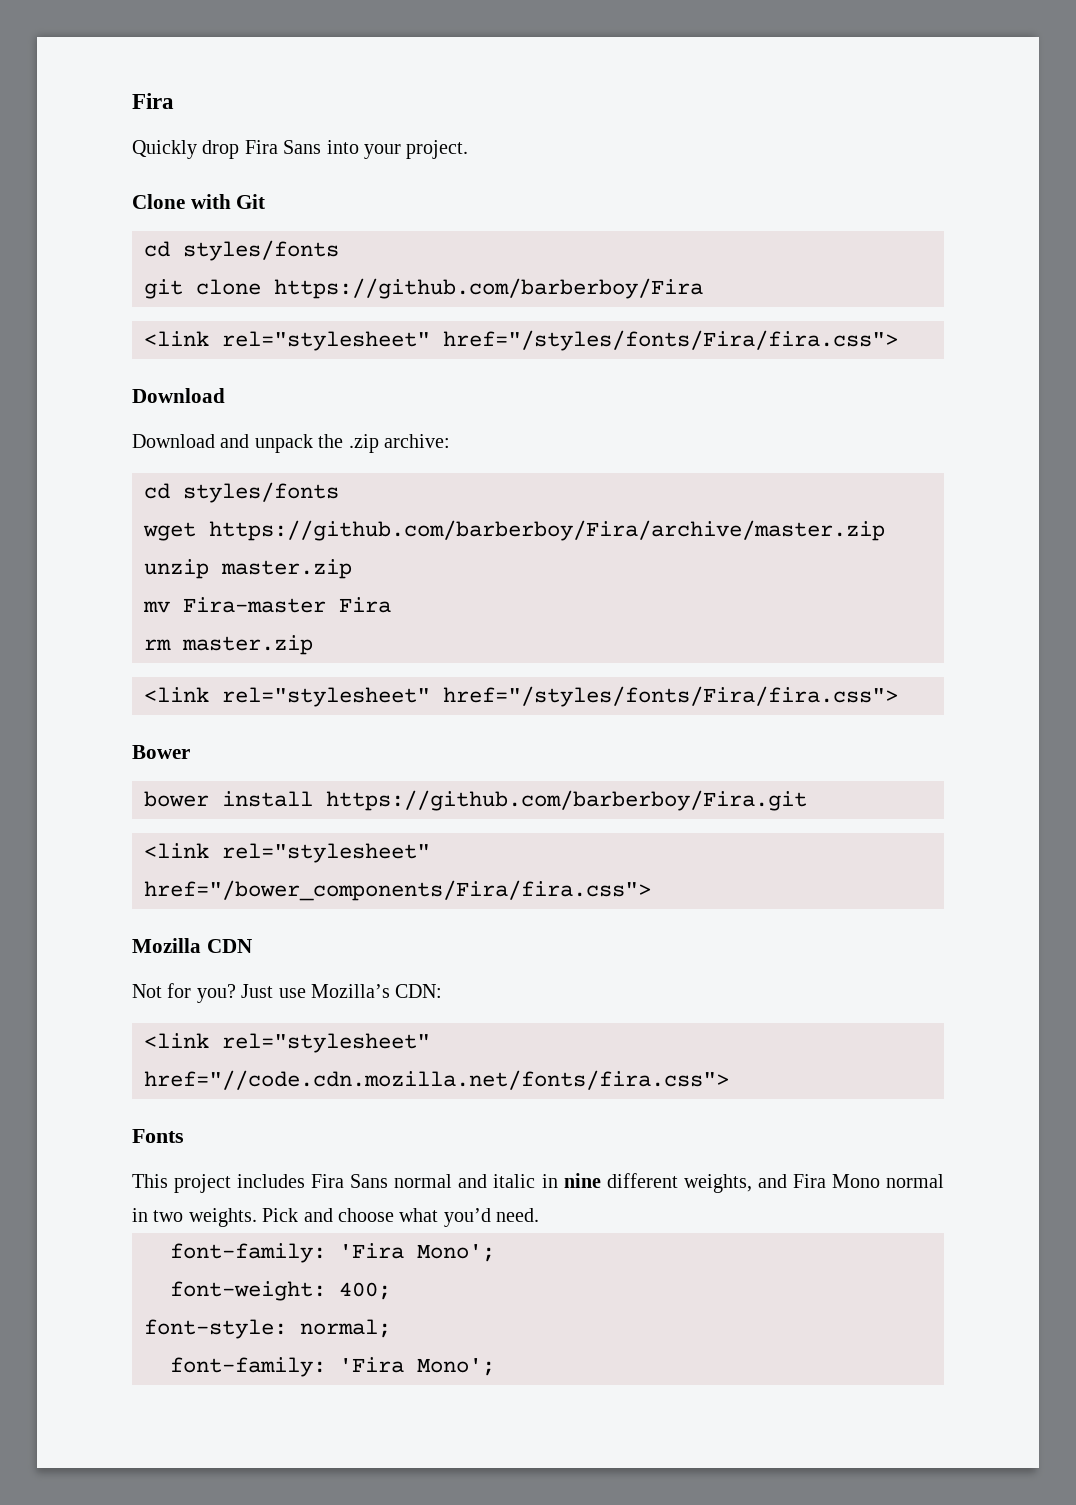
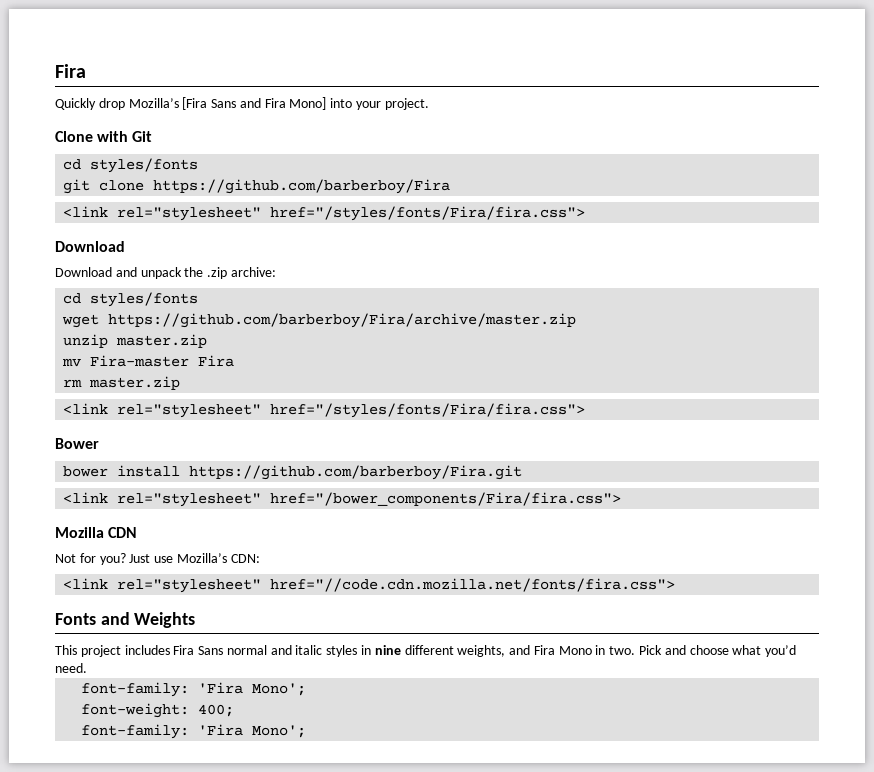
[244,140,322,154] Fira Sans -> [128,97,327,110] Mozilla’s [Fira Sans and Fira Mono]
(184, 1136) none -> [100,612,196,628] and Weights
(536, 1181) none -> [326,645,358,657] styles
[886,1174,945,1188] [132,1208,257,1227] normal in two weights. -> [595,645,636,655] in two.
[144,1319,391,1339] // font-style: normal; -> (235, 710) none

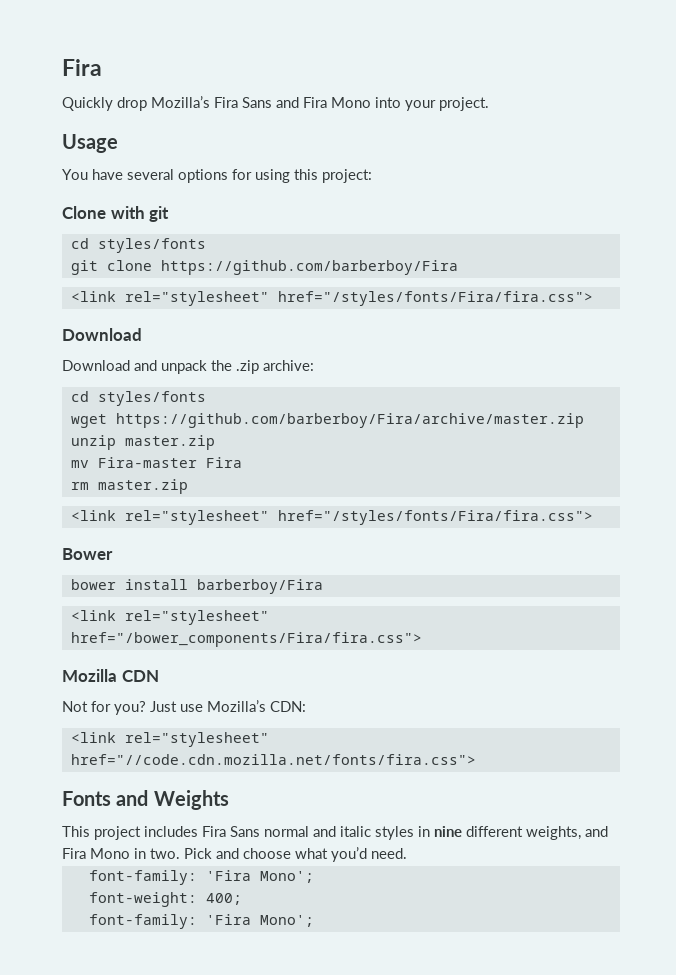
[182,97,208,110] [Fira -> [214,97,238,108] Fira
[289,97,327,110] Mono] -> [331,97,371,108] Mono
(429, 104) none -> [62,134,118,153] [62,169,372,183] // Usage // You have several options for using this project:
[132,131,153,142] Git -> [149,206,170,222] git
[189,465,523,480] https://github.com/barberboy/Fira.git -> [196,579,323,594] barberboy/Fira

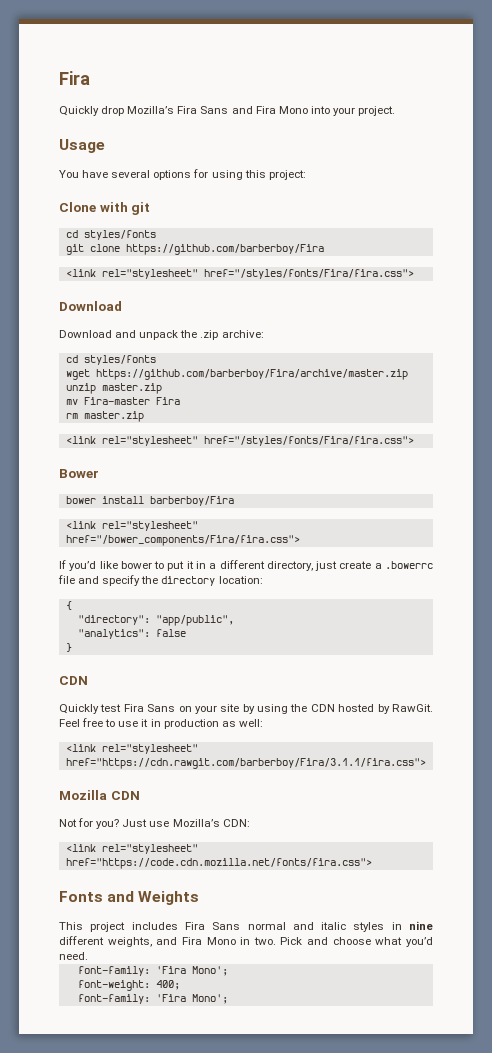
(422, 639) none -> [59,560,433,571] [58,575,263,586] [65,601,72,610] [77,615,234,626] [77,629,186,639] [65,643,72,652] [59,676,88,685] [59,704,433,714] [59,718,263,729] [65,744,198,754] [65,758,426,769] // If you’d like bower to put it in a different directory, just create a .bowerrc file and specify the directory location: // { // "directory": "app/public", // "analytics": false // } // CDN // Quickly test Fira Sans on your site by using the CDN hosted by RawGit. Feel free to use it in production as well: // <link rel="stylesheet" href="https://cdn.rawgit.com/barberboy/Fira/3.1.1/fira.css">
[70,754,476,765] href="//code.cdn.mozilla.net/fonts/fira.css"> -> [65,858,372,869] href="https://code.cdn.mozilla.net/fonts/fira.css">

